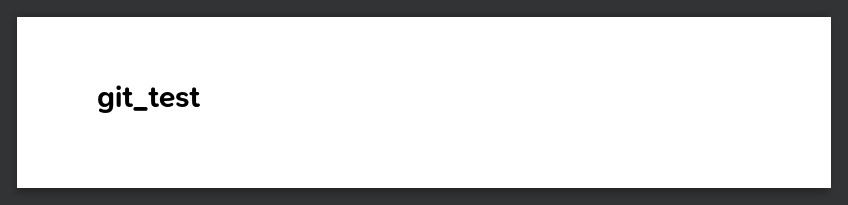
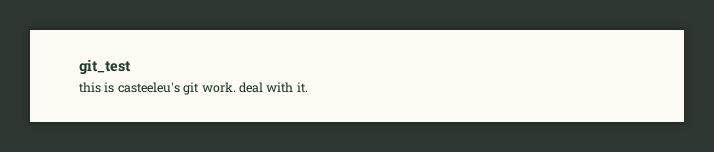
(201, 99) none -> [79,82,308,95] // this is casteeleu's git work. deal with it.

